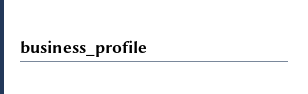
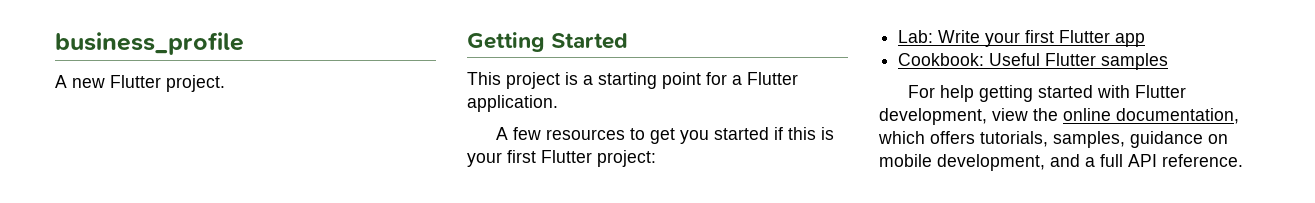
(147, 48) none -> [55,75,225,92] [467,32,629,52] [467,72,798,89] [467,95,558,112] [496,127,835,144] [467,150,656,167] [898,30,1146,47] [898,53,1169,70] [908,85,1187,102] [879,108,1239,125] [878,131,1228,148] [879,154,1243,171] // A new Flutter project. // Getting Started // This project is a starting point for a Flutter application. // A few resources to get you started if this is your first Flutter project: // Lab: Write your first Flutter app // Cookbook: Useful Flutter samples // For help getting started with Flutter development, view the online documentation, which offers tutorials, samples, guidance on mobile development, and a full API reference.

